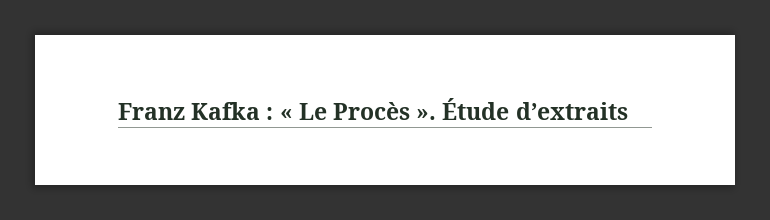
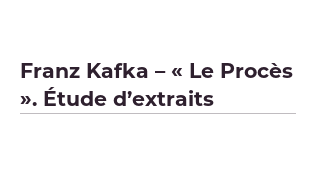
[266,107,274,120] : -> [155,71,166,78] –

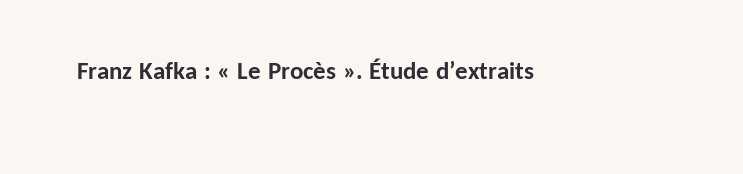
[155,71,166,78] – -> [203,67,211,79] :

